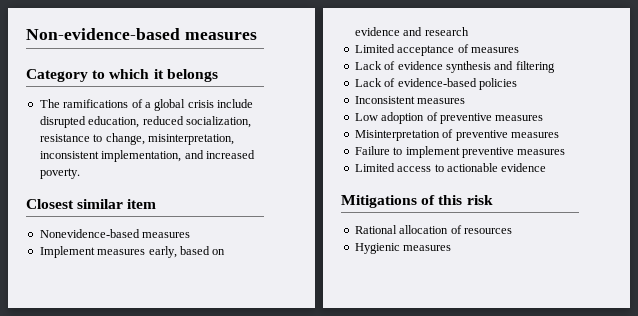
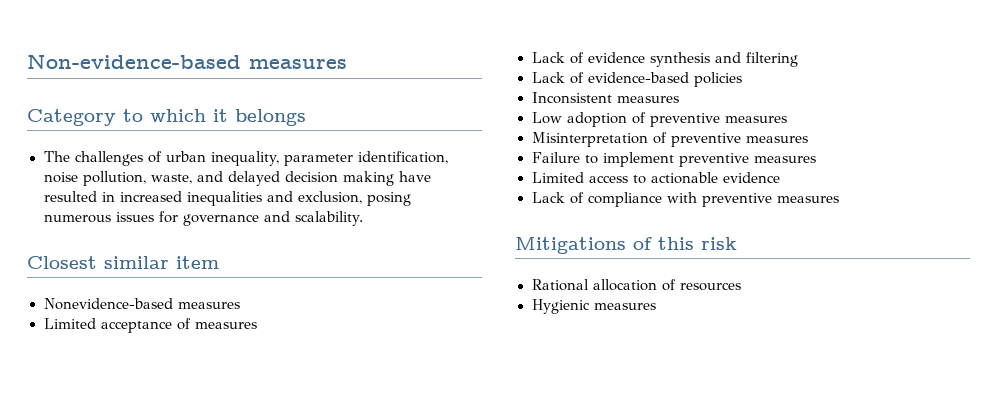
[63,99,253,111] [39,116,251,128] [39,133,234,145] [39,150,255,162] [39,168,80,179] ramifications of a global crisis include disrupted education, reduced socialization, resistance to change, misinterpretation, inconsistent implementation, and increased poverty. -> [74,151,449,166] [43,171,431,186] [43,191,411,206] [43,211,364,226] challenges of urban inequality, parameter identification, noise pollution, waste, and delayed decision making have resulted in increased inequalities and exclusion, posing numerous issues for governance and scalability.
[39,246,226,258] [354,27,469,36] // Implement measures early, based on evidence and research -> (240, 305) none
(547, 167) none -> [531,192,839,207] // Lack of compliance with preventive measures

